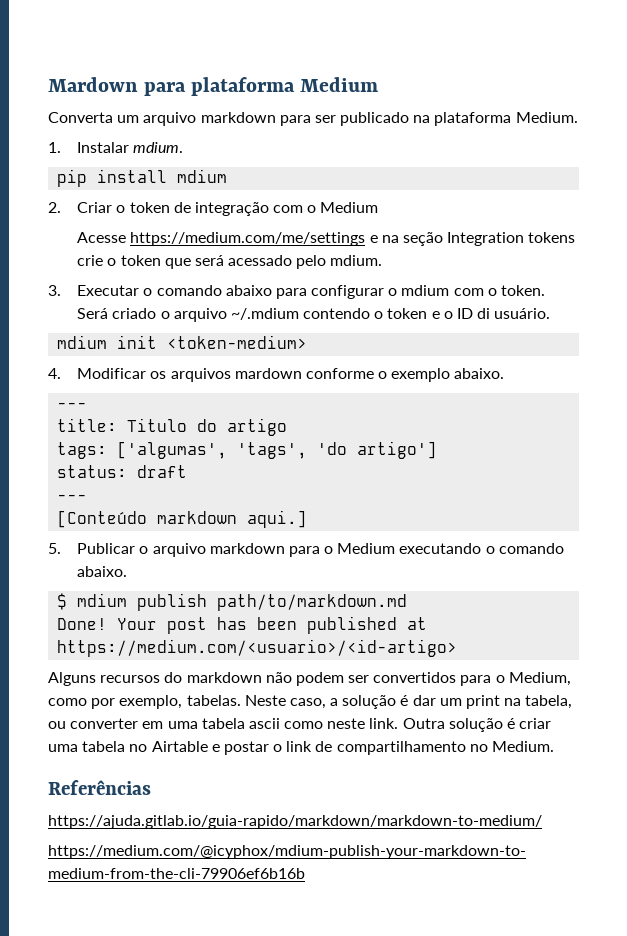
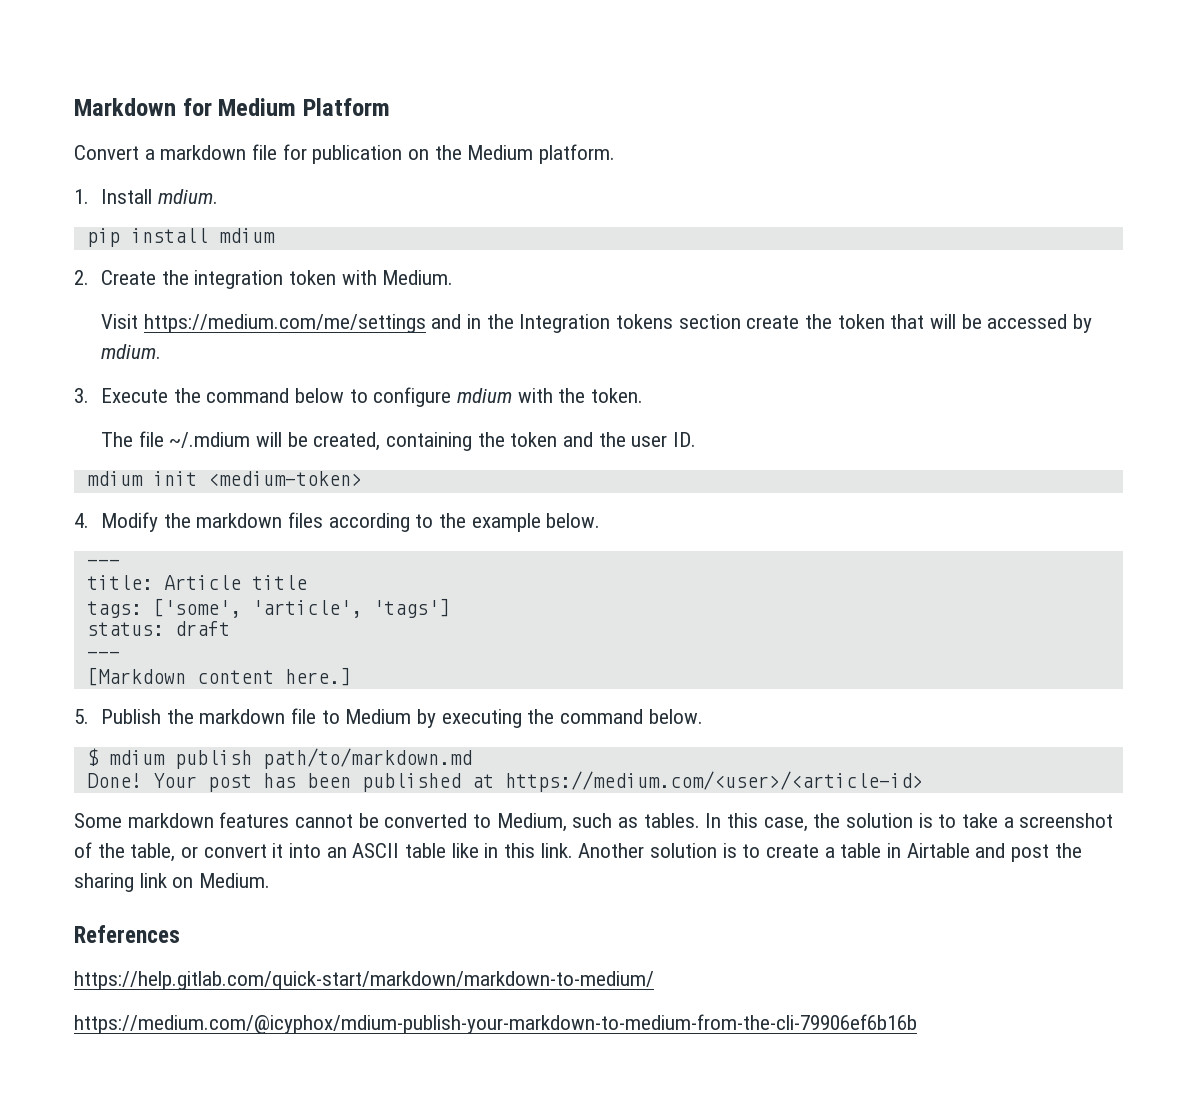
[48,77,379,96] [48,112,578,126] Mardown para plataforma Medium // Converta um arquivo markdown para ser publicado na plataforma Medium. -> [74,98,390,116] [74,144,616,164] Markdown for Medium Platform // Convert a markdown file for publication on the Medium platform.
[77,142,130,153] Instalar -> [100,189,152,204] Install
[77,202,379,216] [77,232,576,246] [77,255,383,269] [48,285,545,299] [77,308,551,322] Criar o token de integração com o Medium // Acesse https://medium.com/me/settings e na seção Integration tokens crie o token que será acessado pelo mdium. // 3. Executar o comando abaixo para configurar o mdium com o token. Será criado o arquivo ~/.mdium contendo o token e o ID di usuário. -> [100,270,454,289] [100,314,1092,333] [100,344,161,359] [74,387,643,407] [100,431,696,451] Create the integration token with Medium. // Visit https://medium.com/me/settings and in the Integration tokens section create the token that will be accessed by mdium. // 3. Execute the command below to configure mdium with the token. // The file ~/.mdium will be created, containing the token and the user ID.
[167,335,308,349] <token-medium> -> [207,471,362,486] <medium-token>
[77,368,505,382] [57,402,88,409] [57,418,288,436] [57,441,438,459] [57,465,188,478] [57,494,88,501] [57,510,308,528] [48,543,564,557] [77,566,128,577] Modificar os arquivos mardown conforme o exemplo abaixo. // --- // title: Titulo do artigo // tags: ['algumas', 'tags', 'do artigo'] // status: draft // --- // [Conteúdo markdown aqui.] // 5. Publicar o arquivo markdown para o Medium executando o comando abaixo. -> [100,512,601,532] [86,559,120,567] [86,575,307,590] [86,598,450,618] [86,621,230,636] [86,651,120,659] [86,667,351,686] [74,708,703,728] Modify the markdown files according to the example below. // --- // title: Article title // tags: ['some', 'article', 'tags'] // status: draft // --- // [Markdown content here.] // 5. Publish the markdown file to Medium by executing the command below.
[57,639,458,657] [48,672,571,686] [48,695,573,709] [48,718,552,732] [48,741,555,755] [48,780,151,795] [48,815,542,829] https://medium.com/<usuario>/<id-artigo> // Alguns recursos do markdown não podem ser convertidos para o Medium, como por exemplo, tabelas. Neste caso, a solução é dar um print na tabela, ou converter em uma tabela ascii como neste link. Outra solução é criar uma tabela no Airtable e postar o link de compartilhamento no Medium. // Referências // https://ajuda.gitlab.io/guia-rapido/markdown/markdown-to-medium/ -> [504,771,923,792] [74,812,1114,832] [74,842,1082,862] [74,873,271,892] [74,925,180,943] [74,971,654,990] https://medium.com/<user>/<article-id> // Some markdown features cannot be converted to Medium, such as tables. In this case, the solution is to take a screenshot of the table, or convert it into an ASCII table like in this link. Another solution is to create a table in Airtable and post the sharing link on Medium. // References // https://help.gitlab.com/quick-start/markdown/markdown-to-medium/

